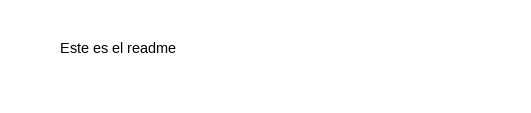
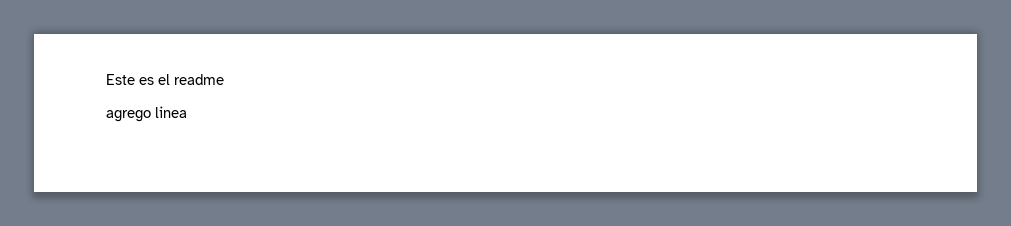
(176, 47) none -> [106,106,187,122] // agrego linea

